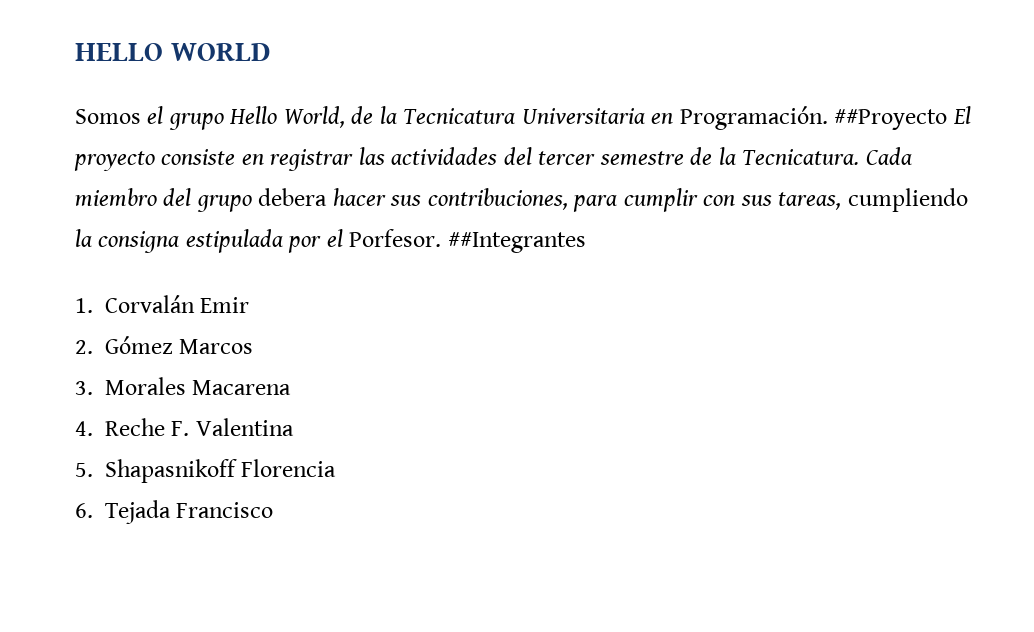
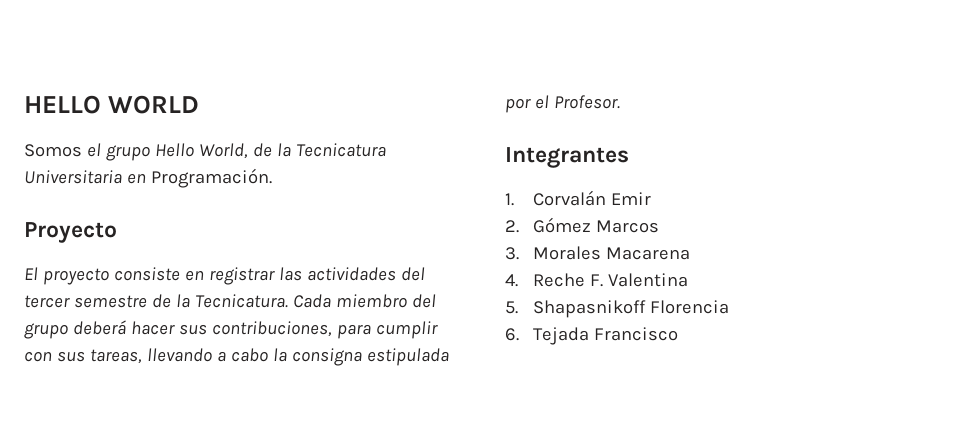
[834,109,948,130] ##Proyecto -> [24,222,117,243] // Proyecto //
[258,188,328,206] debera -> [72,320,126,335] deberá
[847,188,968,212] cumpliendo -> [146,348,268,362] llevando a cabo
[349,229,586,253] Porfesor. ##Integrantes -> [553,95,620,109] [505,147,629,168] Profesor. // Integrantes

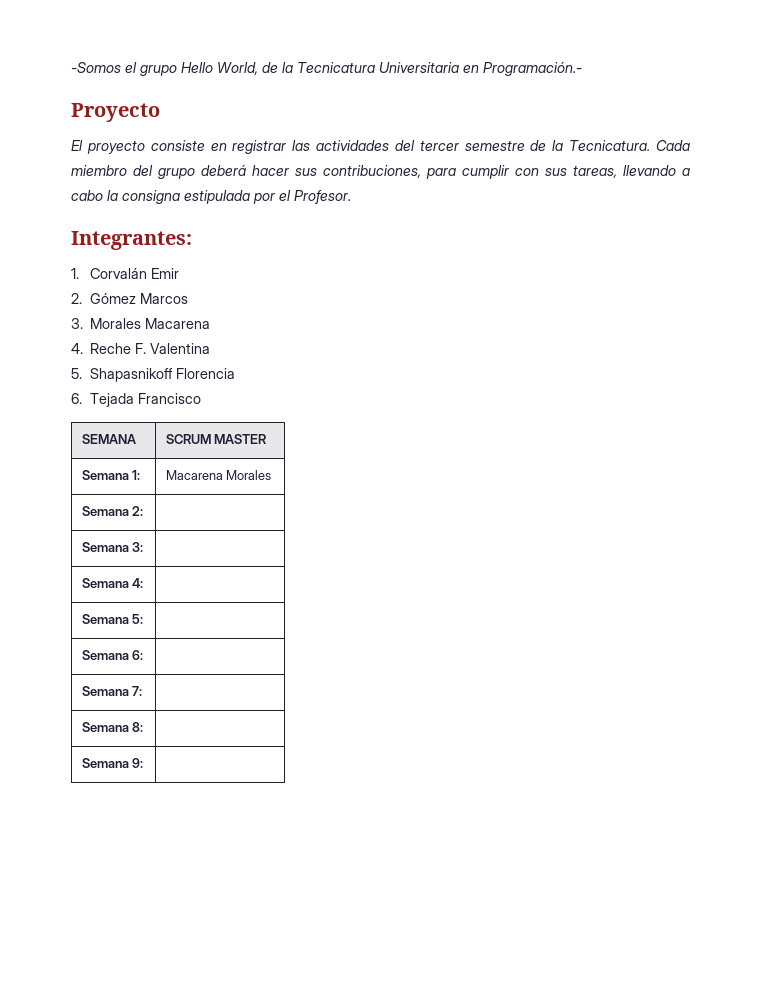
[24,95,200,114] [24,144,82,157] HELLO WORLD // Somos -> [71,62,121,73] -Somos
[150,168,272,188] Programación. -> [483,61,582,76] Programación.-
[505,147,629,168] Integrantes -> [71,231,192,250] Integrantes:
(679, 334) none -> [81,434,136,444] [165,434,268,444] [81,470,141,480] [165,470,272,480] [81,506,144,516] [81,542,144,552] [81,578,144,588] [81,614,144,624] [81,650,144,660] [81,686,143,696] [81,722,144,732] [81,758,144,768] // SEMANA | SCRUM MASTER // Semana 1: | Macarena Morales // Semana 2: | // Semana 3: | // Semana 4: | // Semana 5: | // Semana 6: | // Semana 7: | // Semana 8: | // Semana 9: |

